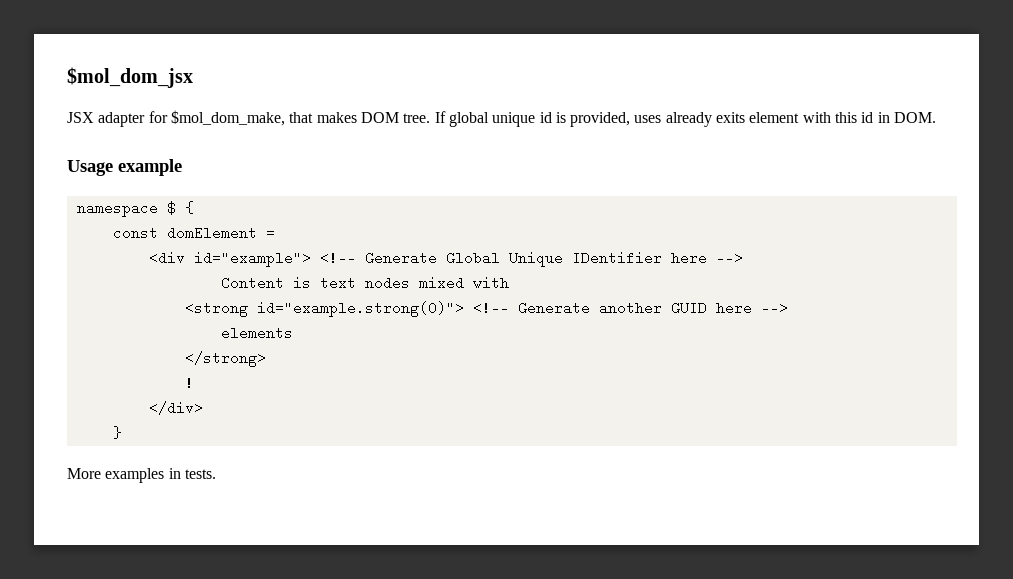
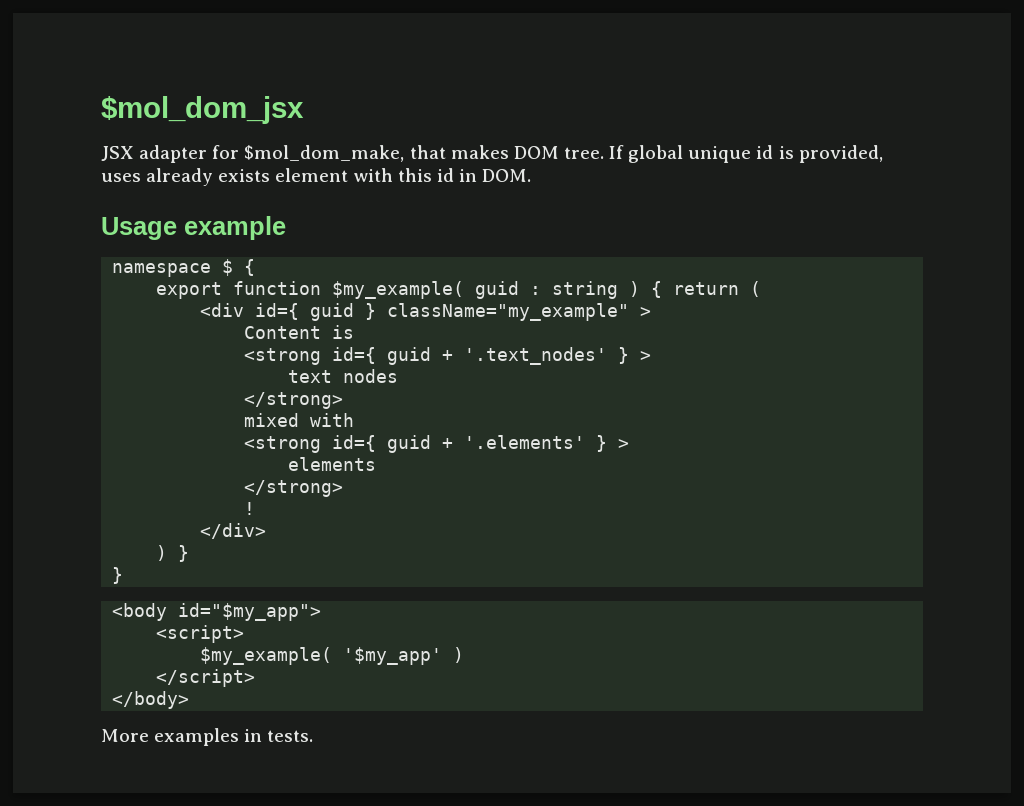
[716,112,746,123] exits -> [218,169,271,182] exists
[112,226,275,240] [148,251,743,267] [220,276,311,290] const domElement = // <div id="example"> <!-- Generate Global Unique IDentifier here --> // Content is -> [156,281,762,299] [200,303,652,321] [244,325,355,339] [244,347,652,365] export function $my_example( guid : string ) { return ( // <div id={ guid } className="my_example" > // Content is // <strong id={ guid + '.text_nodes' } > //
(410, 283) none -> [244,392,344,409] // </strong> //
[256,301,788,317] id="example.strong(0)"> <!-- Generate another GUID here --> -> [332,435,630,453] id={ guid + '.elements' } >
[112,426,122,439] } -> [156,545,190,562] [112,567,124,584] [112,603,322,621] [156,625,245,643] [200,647,465,665] [156,669,256,687] [112,691,190,709] ) } // } // <body id="$my_app"> // <script> // $my_example( '$my_app' ) // </script> // </body>

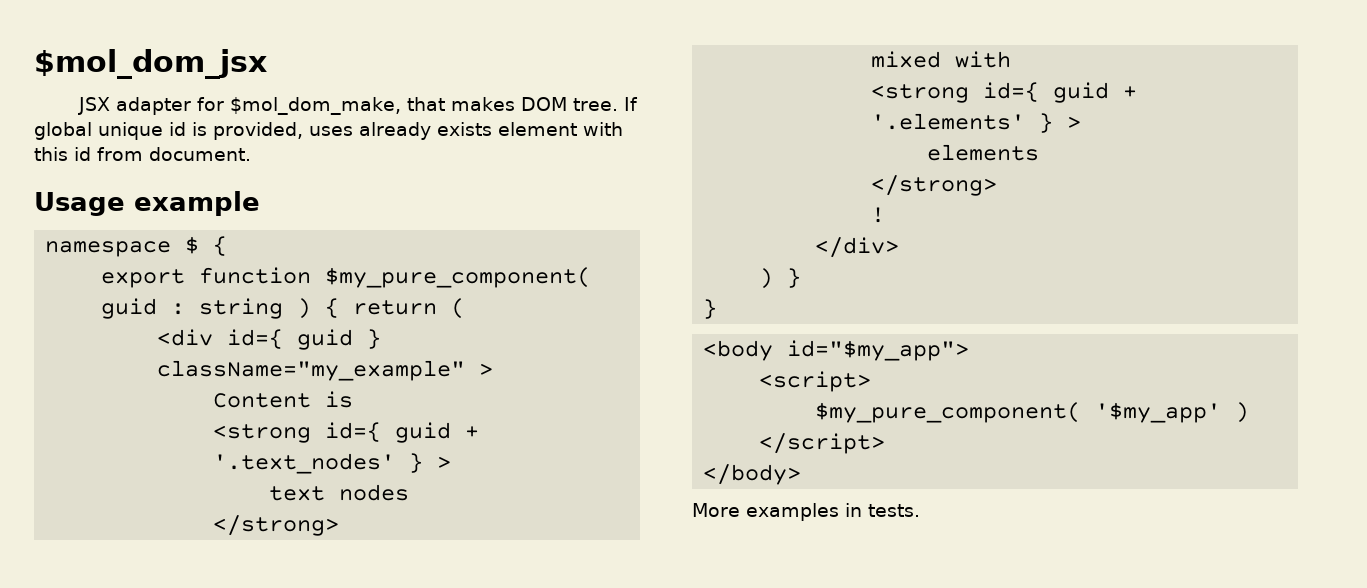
[458,169,532,182] in DOM. -> [97,147,251,161] from document.
[332,281,465,299] $my_example( -> [325,267,592,288] $my_pure_component(
[200,647,333,665] $my_example( -> [815,402,1082,423] $my_pure_component(

